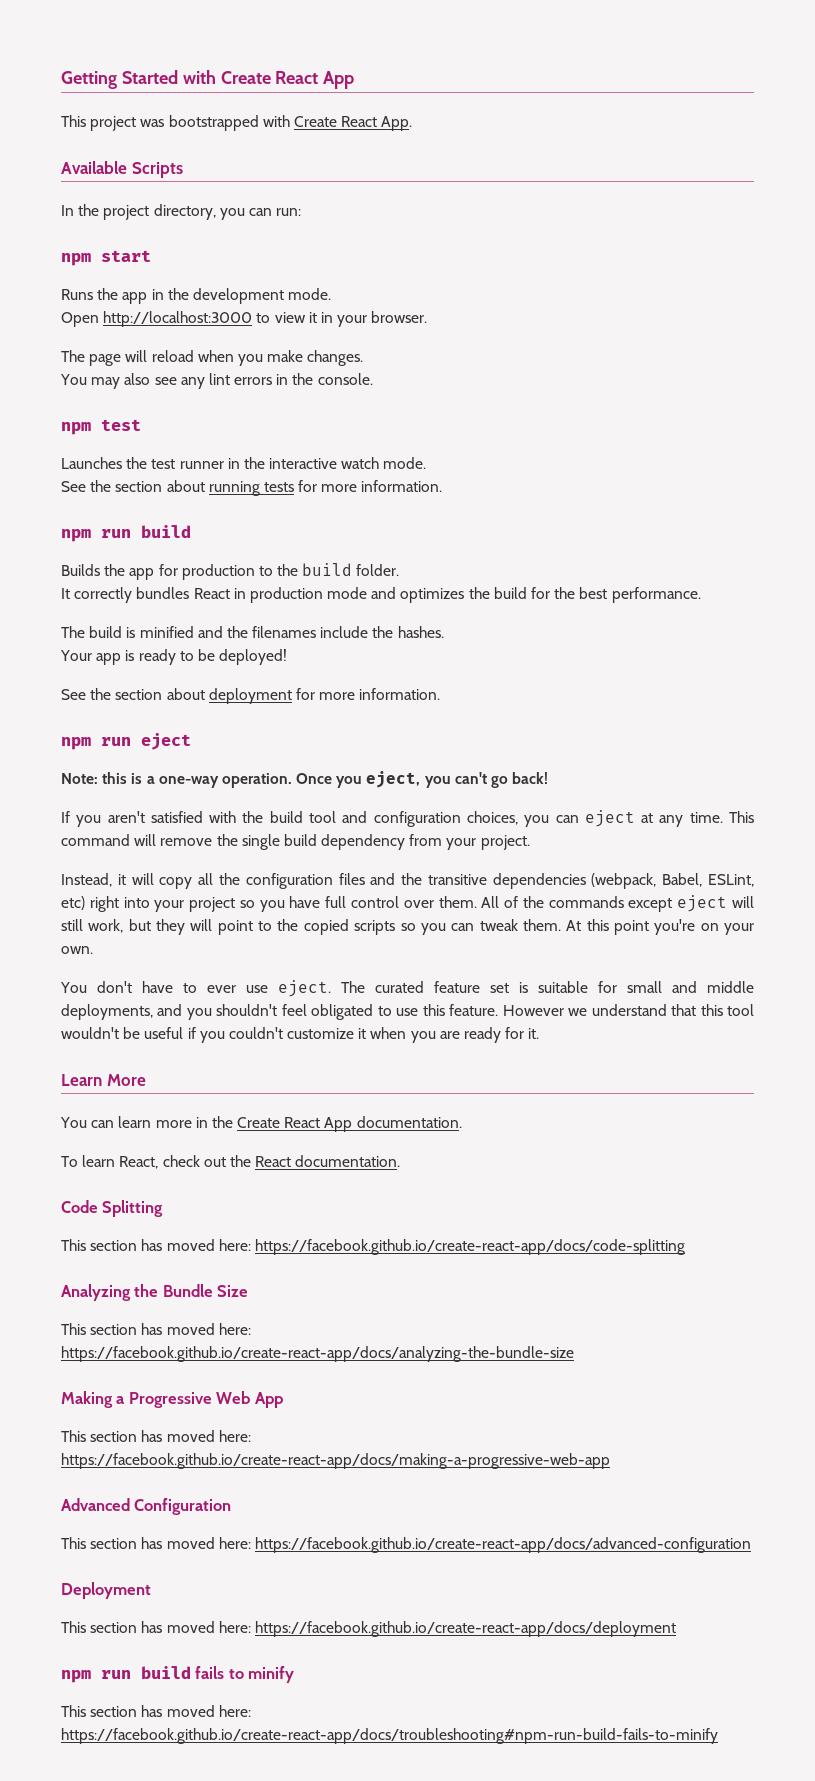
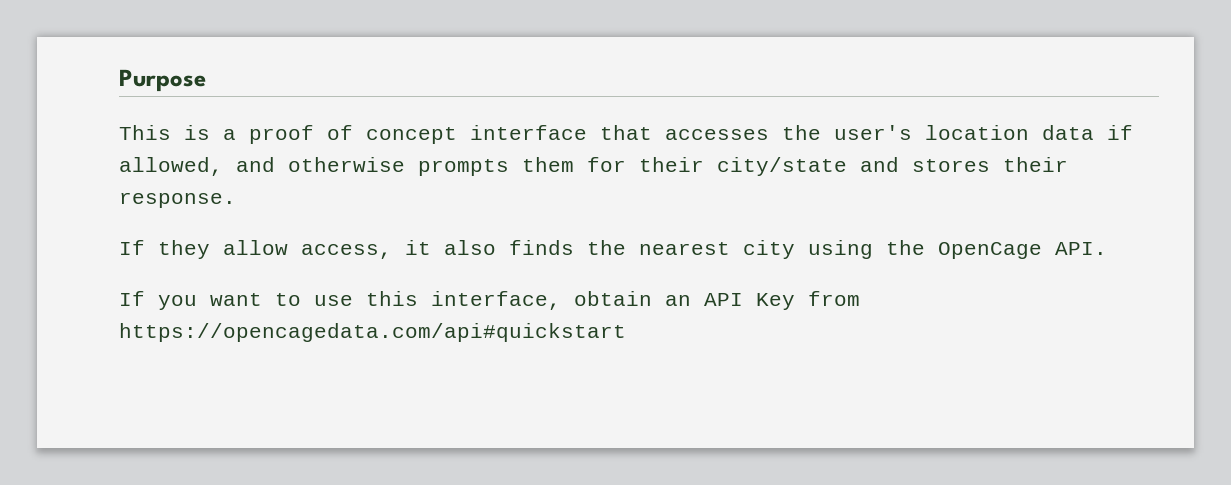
[61,70,355,89] [61,115,413,131] [61,161,183,178] [61,204,302,220] [61,250,151,266] [61,288,332,304] [61,311,428,327] [61,350,364,366] [60,373,373,389] [61,419,141,435] [61,457,427,469] [61,480,443,496] [61,525,191,542] [61,563,400,580] [61,587,701,603] [61,626,444,638] [60,649,288,665] [61,688,441,704] [61,733,191,750] [61,771,549,788] [61,810,754,827] [61,834,530,850] [61,873,755,889] [61,895,754,912] [61,919,755,935] [61,946,93,954] [60,980,754,997] [61,1004,754,1020] [61,1027,540,1043] [61,1074,146,1086] [60,1116,462,1132] [61,1155,401,1169] [61,1200,164,1217] [61,1239,685,1255] [61,1284,249,1301] [61,1323,251,1335] [61,1346,574,1362] [61,1391,283,1408] [61,1430,251,1442] [61,1453,610,1469] [61,1498,232,1515] [61,1537,751,1553] [61,1582,151,1599] [61,1621,676,1637] [61,1666,295,1683] [61,1705,251,1717] [61,1728,718,1744] Getting Started with Create React App // This project was bootstrapped with Create React App. // Available Scripts // In the project directory, you can run: // npm start // Runs the app in the development mode. // Open http://localhost:3000 to view it in your browser. // The page will reload when you make changes. // You may also see any lint errors in the console. // npm test // Launches the test runner in the interactive watch mode. // See the section about running tests for more information. // npm run build // Builds the app for production to the build folder. // It correctly bundles React in production mode and optimizes the build for the best performance. // The build is minified and the filenames include the hashes. // Your app is ready to be deployed! // See the section about deployment for more information. // npm run eject // Note: this is a one-way operation. Once you eject, you can't go back! // If you aren't satisfied with the build tool and configuration choices, you can eject at any time. This command will remove the single build dependency from your project. // Instead, it will copy all the configuration files and the transitive dependencies (webpack, Babel, ESLint, etc) right into your project so you have full control over them. All of the commands except eject will still work, but they will point to the copied scripts so you can tweak them. At this point you're on your own. // You don't have to ever use eject. The curated feature set is suitable for small and middle deployments, and you shouldn't feel obligated to use this feature. However we understand that this tool wouldn't be useful if you couldn't customize it when you are ready for it. // Learn More // You can learn more in the Create React App documentation. // To learn React, check out the React documentation. // Code Splitting // This section has moved here: https://facebook.github.io/create-react-app/docs/code-splitting // Analyzing the Bundle Size // This section has moved here: https://facebook.github.io/create-react-app/docs/analyzing-the-bundle-size // Making a Progressive Web App // This section has moved here: https://facebook.github.io/create-react-app/docs/making-a-progressive-web-app // Advanced Configuration // This section has moved here: https://facebook.github.io/create-react-app/docs/advanced-configuration // Deployment // This section has moved here: https://facebook.github.io/create-react-app/docs/deployment // npm run build fails to minify // This section has moved here: https://facebook.github.io/create-react-app/docs/troubleshooting#npm-run-build-fails-to-minify -> [119,69,206,92] [119,125,1133,144] [119,157,1068,176] [119,192,236,208] [119,240,1107,259] [119,291,860,310] [119,323,626,342] Purpose // This is a proof of concept interface that accesses the user's location data if allowed, and otherwise prompts them for their city/state and stores their response. // If they allow access, it also finds the nearest city using the OpenCage API. // If you want to use this interface, obtain an API Key from https://opencagedata.com/api#quickstart

